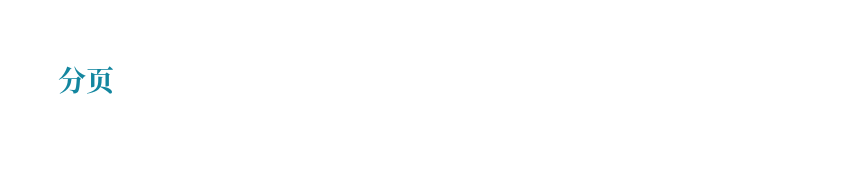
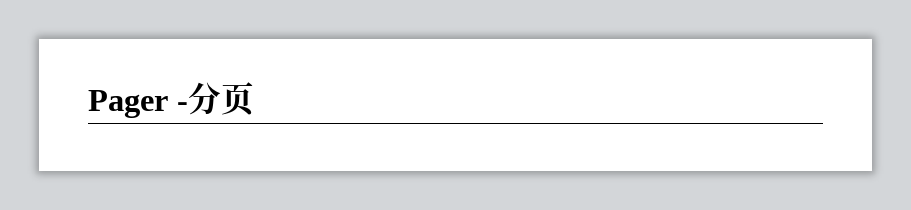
(58, 80) none -> [88,90,188,118] Pager -

